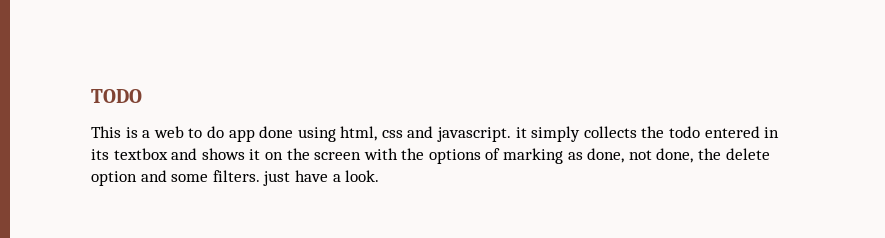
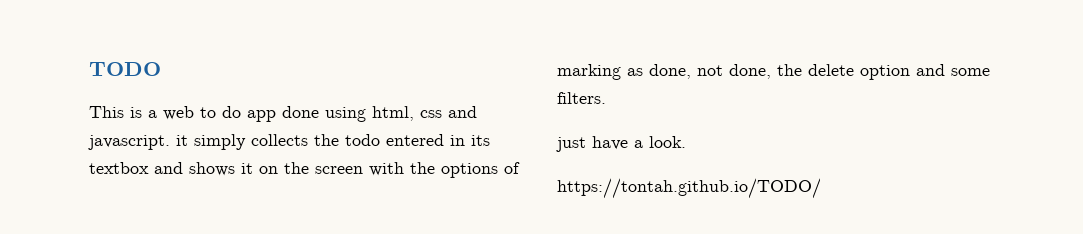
(260, 176) none -> (606, 98) //
(380, 176) none -> [557,178,821,199] // https://tontah.github.io/TODO/

